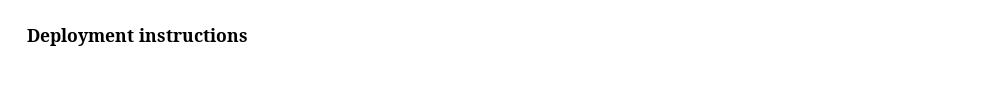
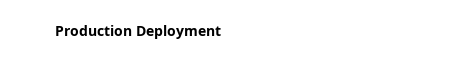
[27,28,248,46] Deployment instructions -> [55,25,221,39] Production Deployment

